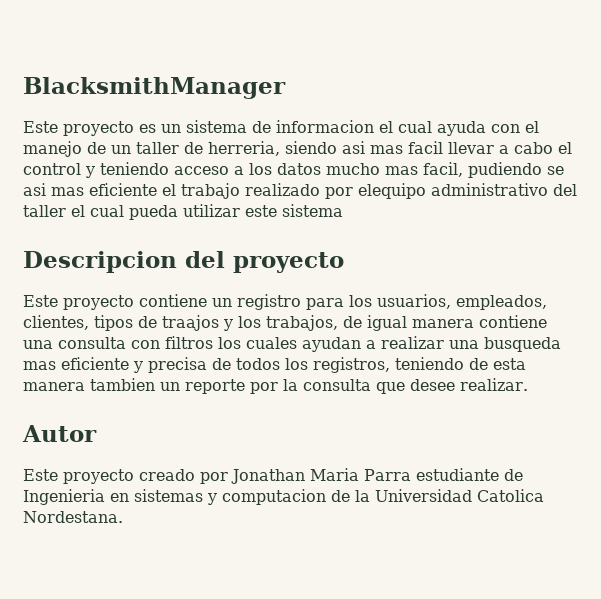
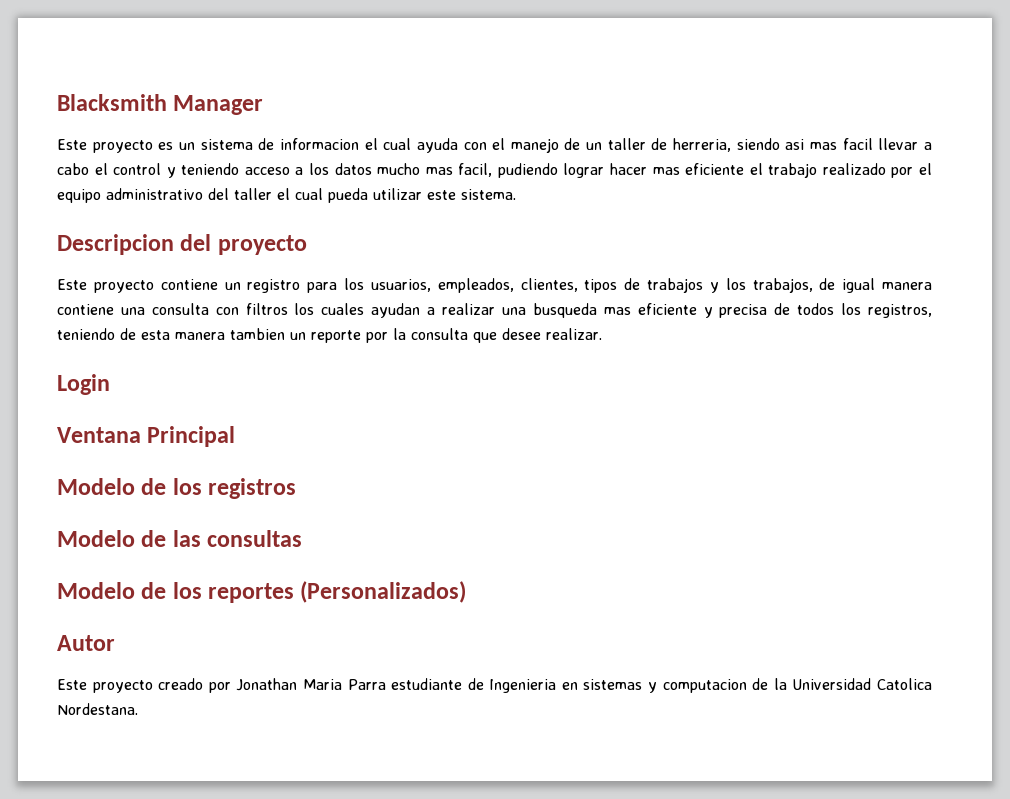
[23,77,286,99] BlacksmithManager -> [57,94,264,115] Blacksmith Manager
[547,166,564,175] [23,183,46,196] se asi -> [563,163,647,178] lograr hacer
[358,183,426,199] elequipo -> [918,163,932,175] [57,189,101,203] el equipo
[282,204,343,217] sistema -> [461,189,516,200] sistema.
[162,315,219,331] traajos -> [647,278,704,293] trabajos
(528, 384) none -> [57,374,110,395] [57,426,236,447] [57,478,297,499] [57,530,303,547] [57,581,467,603] // Login // Ventana Principal // Modelo de los registros // Modelo de las consultas // Modelo de los reportes (Personalizados)

